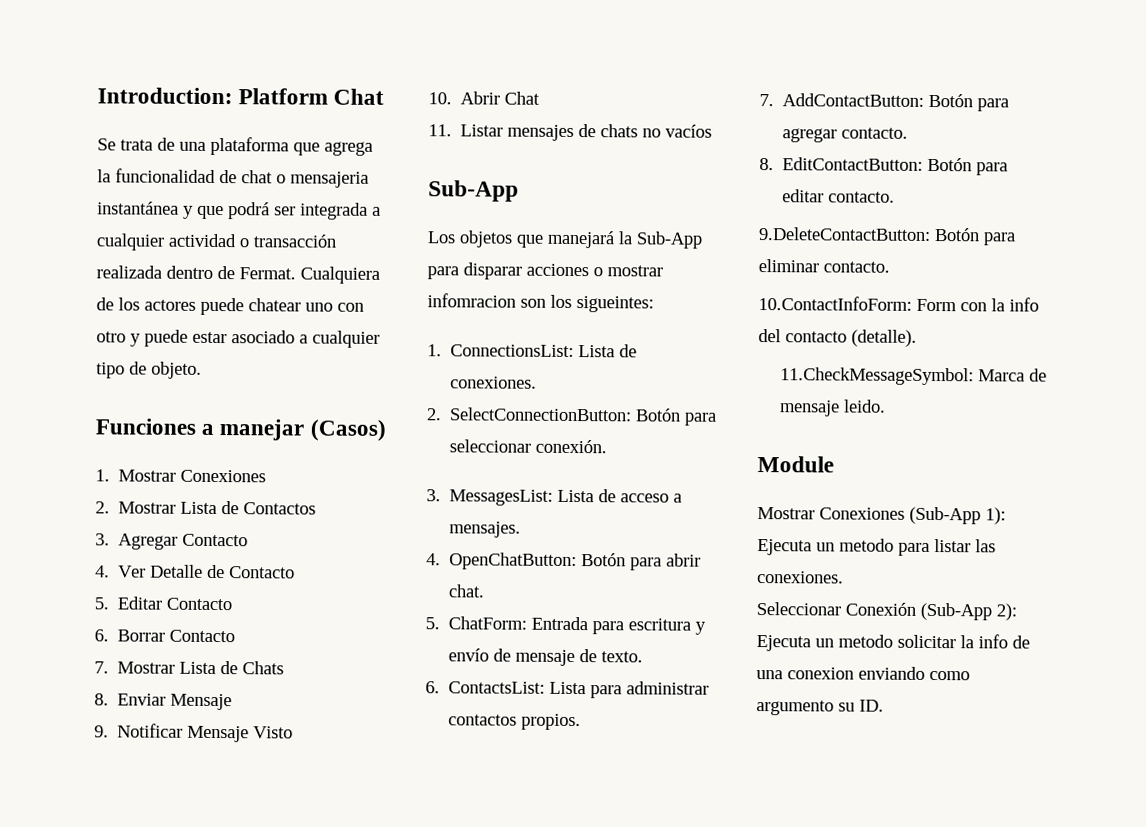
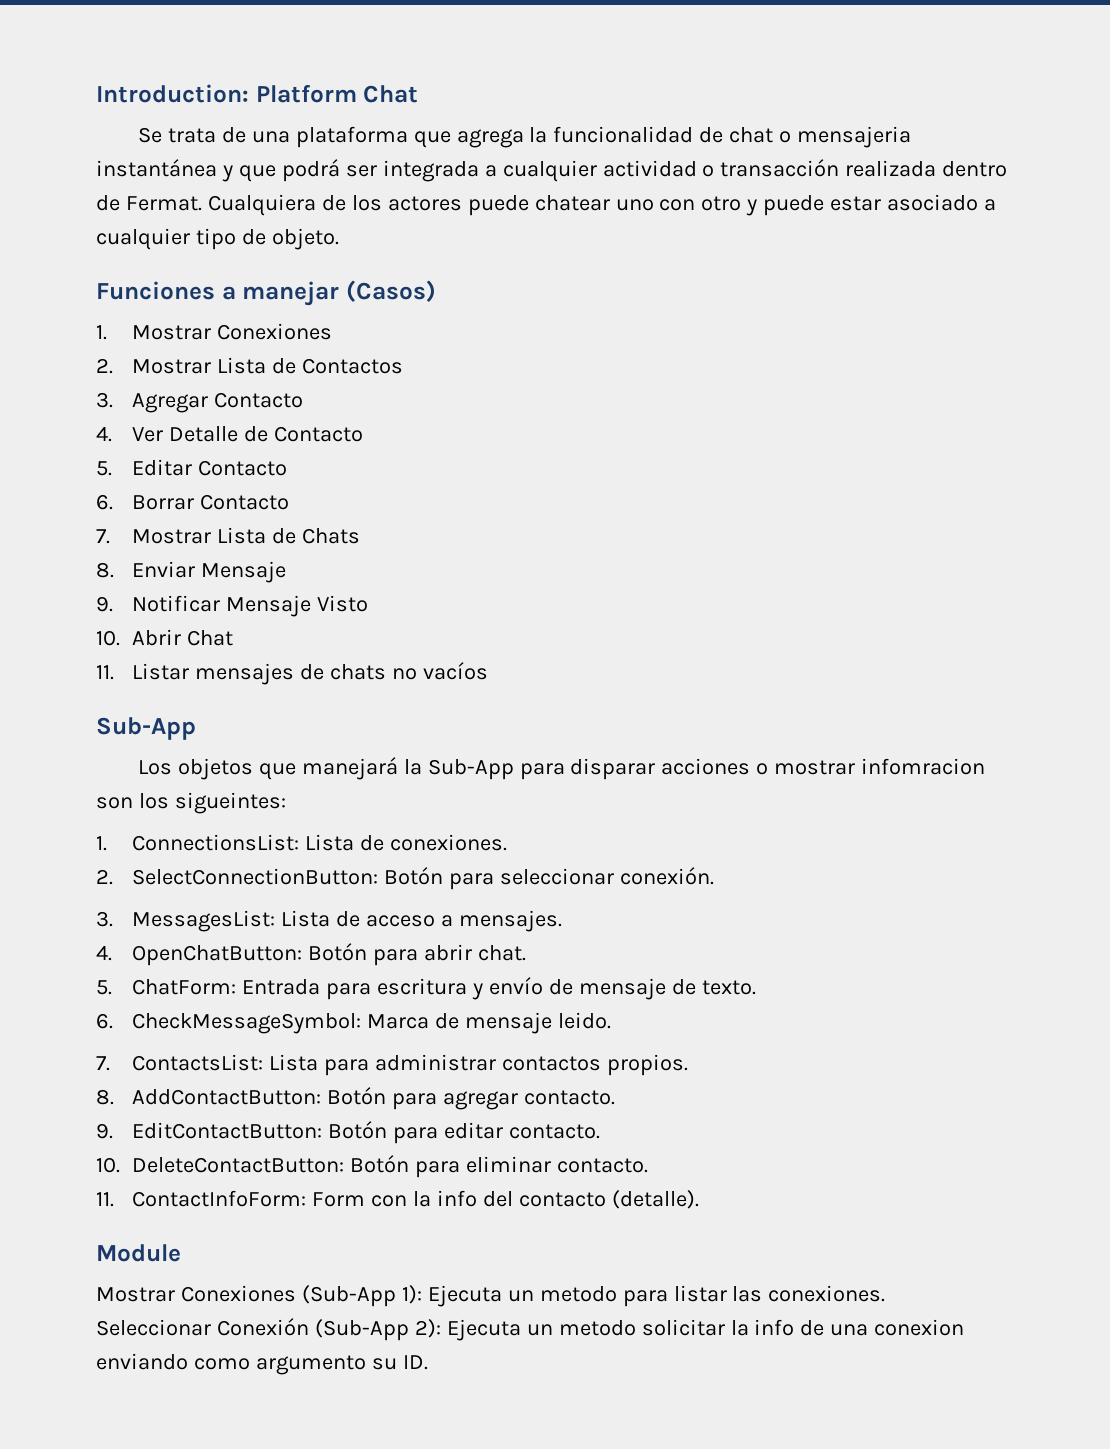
(440, 687) none -> [132,1012,611,1034] [96,1056,110,1071] CheckMessageSymbol: Marca de mensaje leido. // 7.
[759,94,774,107] 7. -> [96,1089,114,1105] 8.
[759,158,774,171] 8. -> [96,1123,113,1139] 9.
[758,227,931,241] 9.DeleteContactButton: -> [96,1157,345,1173] 10. DeleteContactButton:
[758,296,912,311] 10.ContactInfoForm: -> [96,1190,307,1207] 11. ContactInfoForm:
[780,367,1048,386] [779,399,887,417] // 11.CheckMessageSymbol: Marca de mensaje leido. -> (699, 1199) none

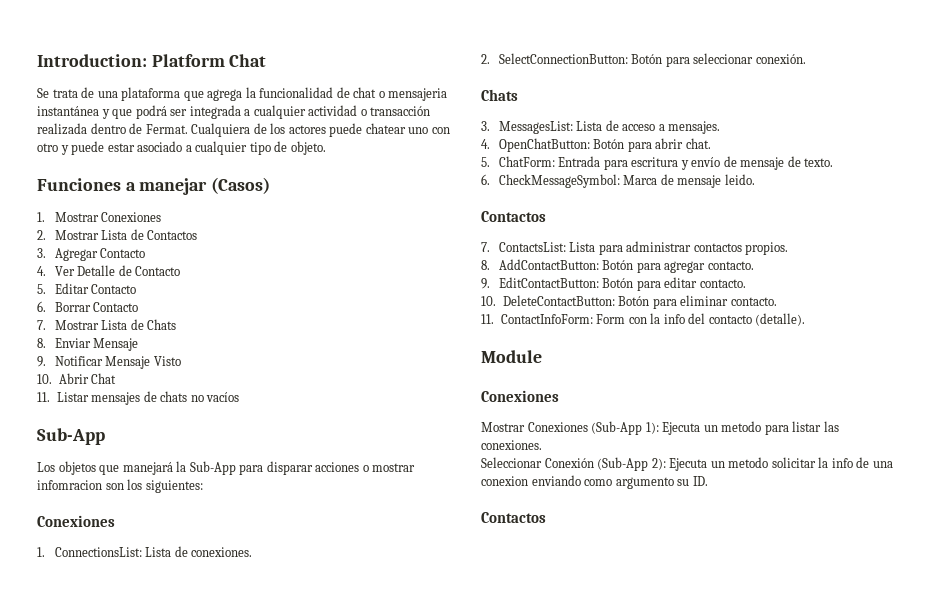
[174,792,286,814] sigueintes: -> [145,480,203,493] [37,515,115,527] siguientes: // Conexiones
(714, 876) none -> [481,89,518,101] // Chats
(611, 1020) none -> [481,211,546,222] // Contactos
(181, 1253) none -> [481,390,559,402] // Conexiones
(428, 1362) none -> [481,512,546,523] // Contactos

